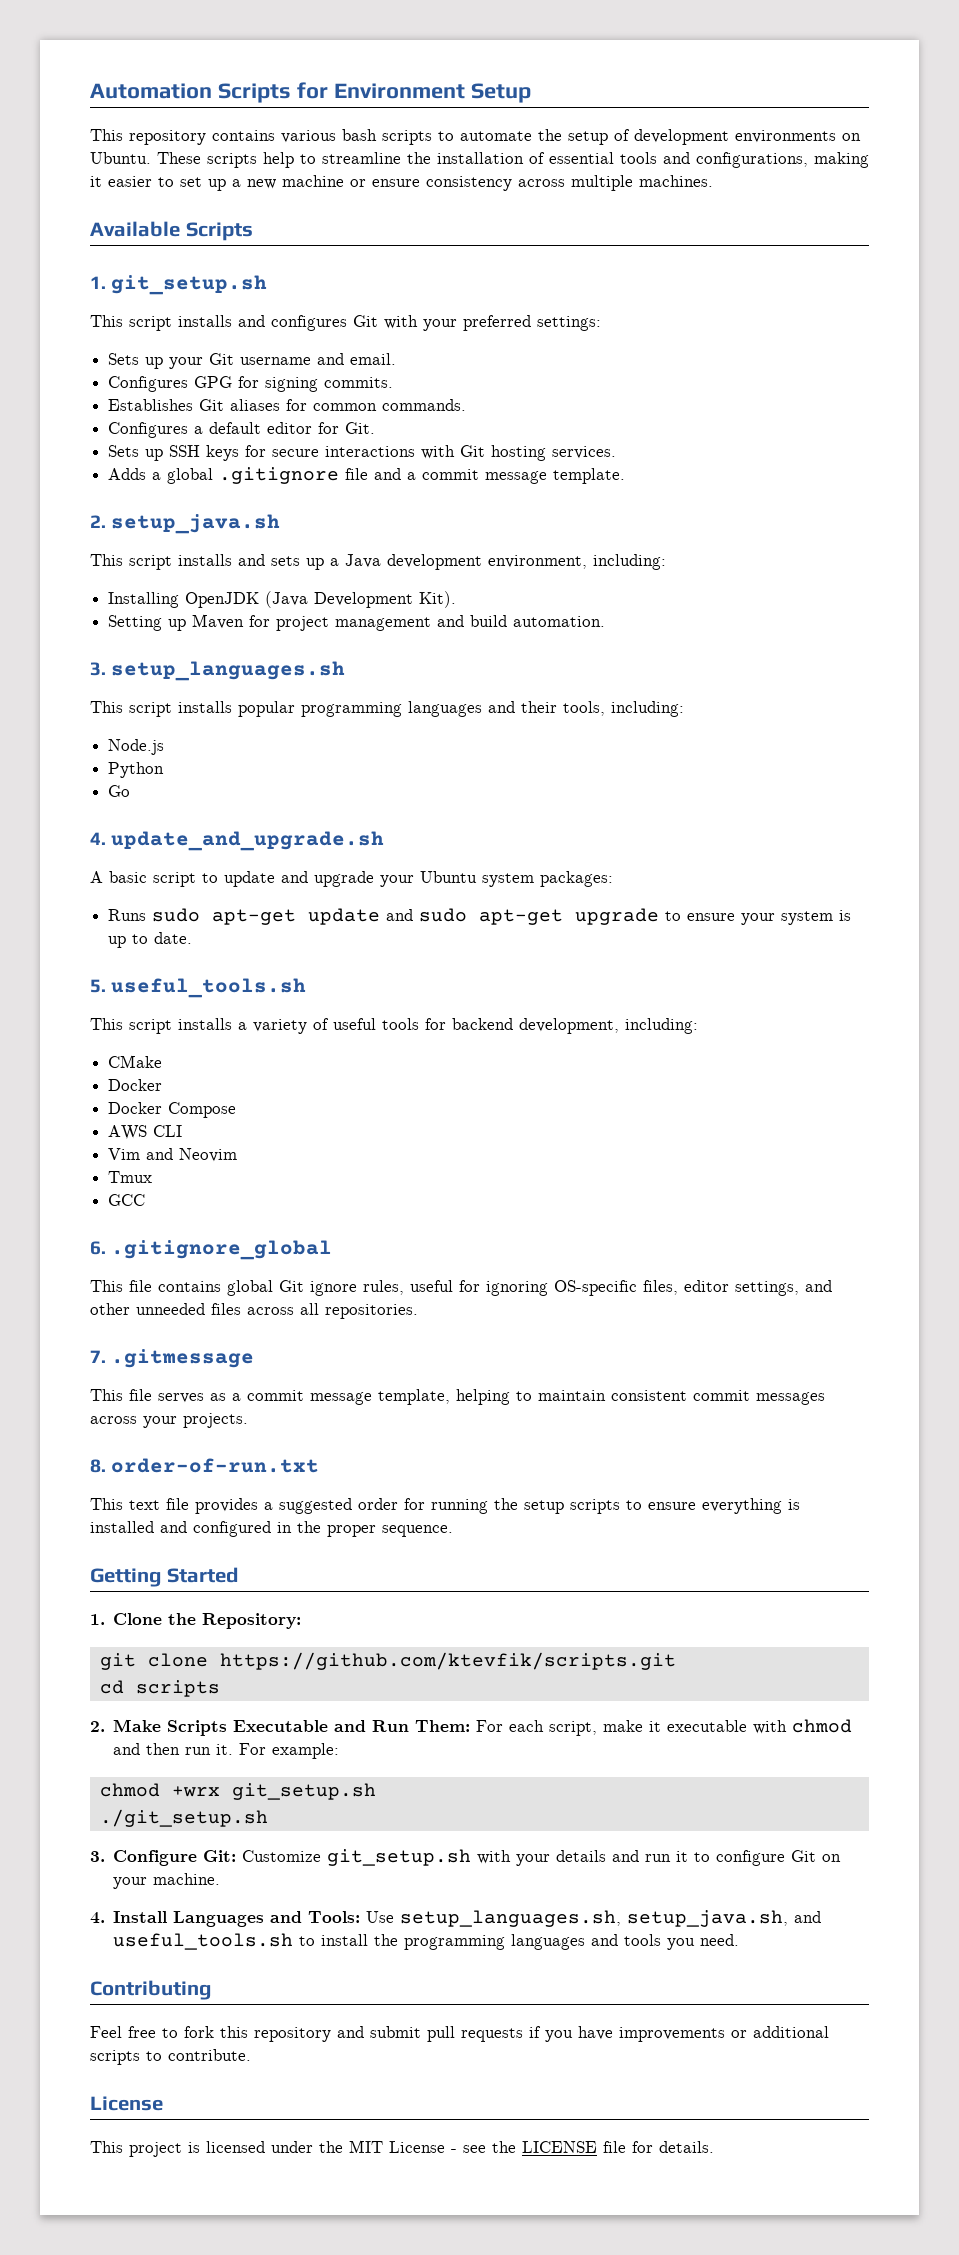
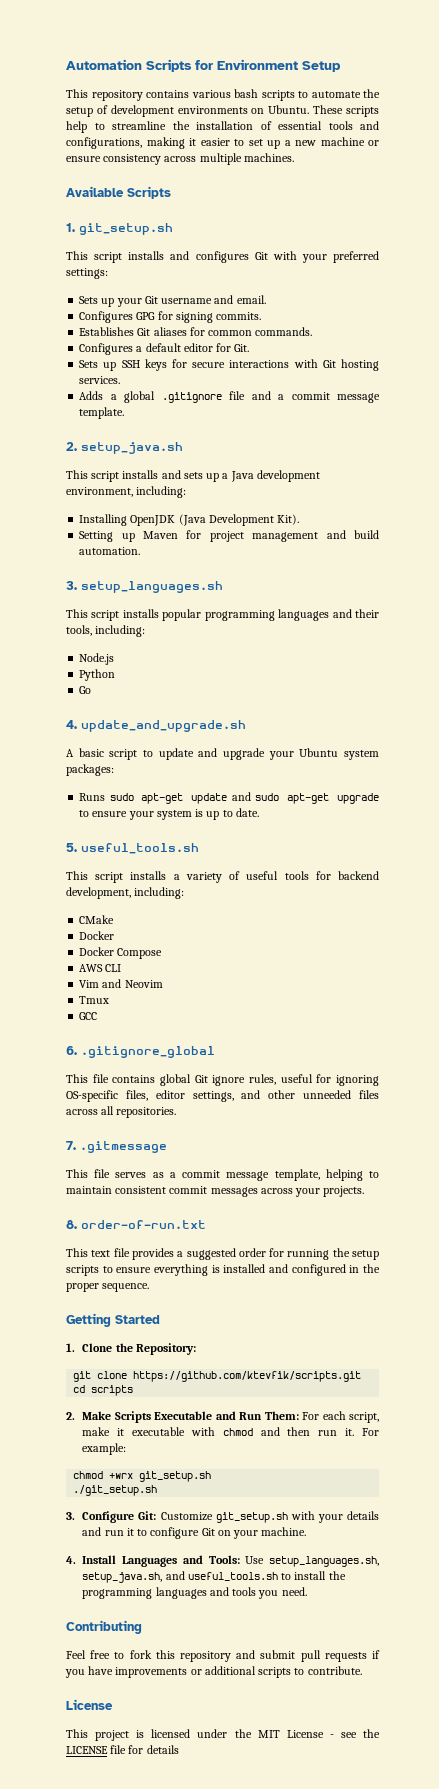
[659,2141,714,2153] details. -> [146,1745,179,1754] details

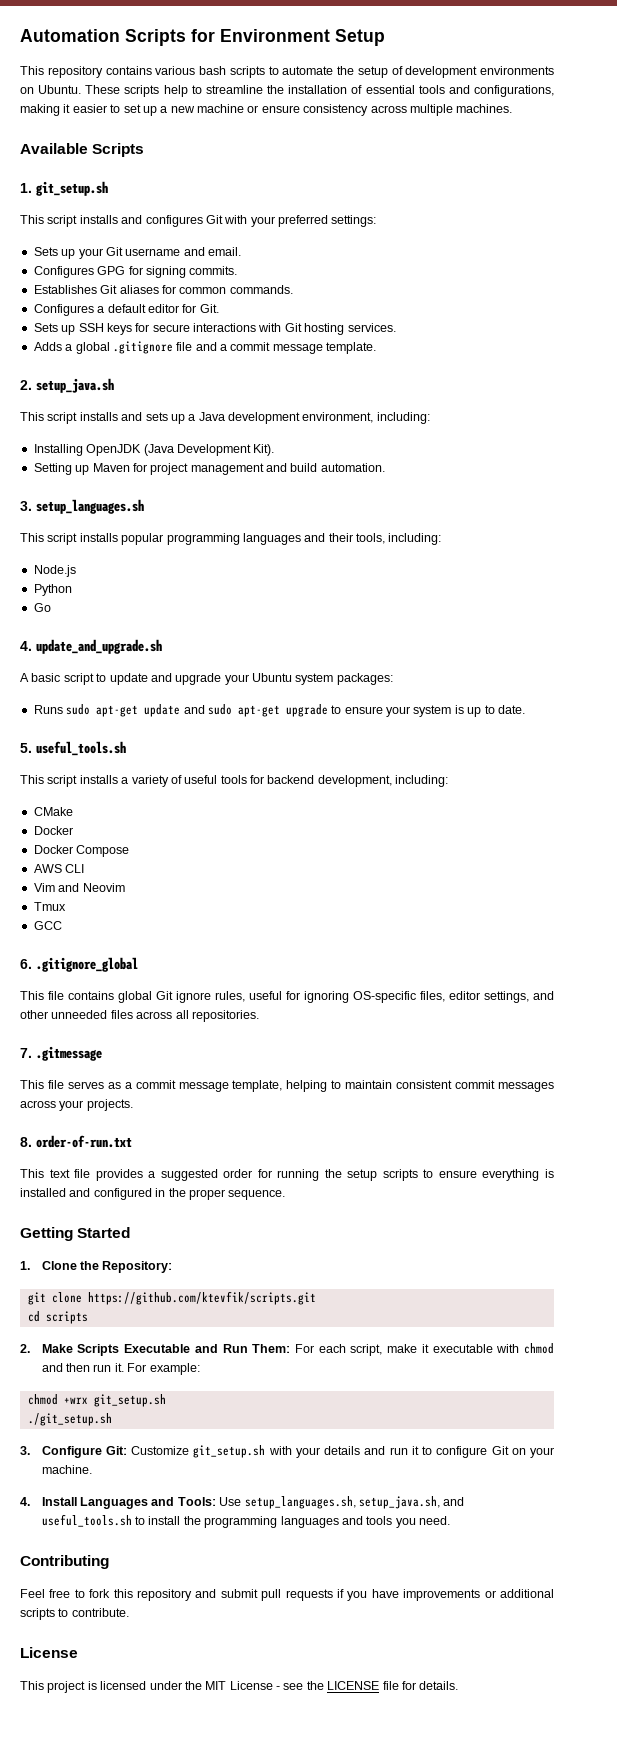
[146,1745,179,1754] details -> [419,1681,459,1690] details.

